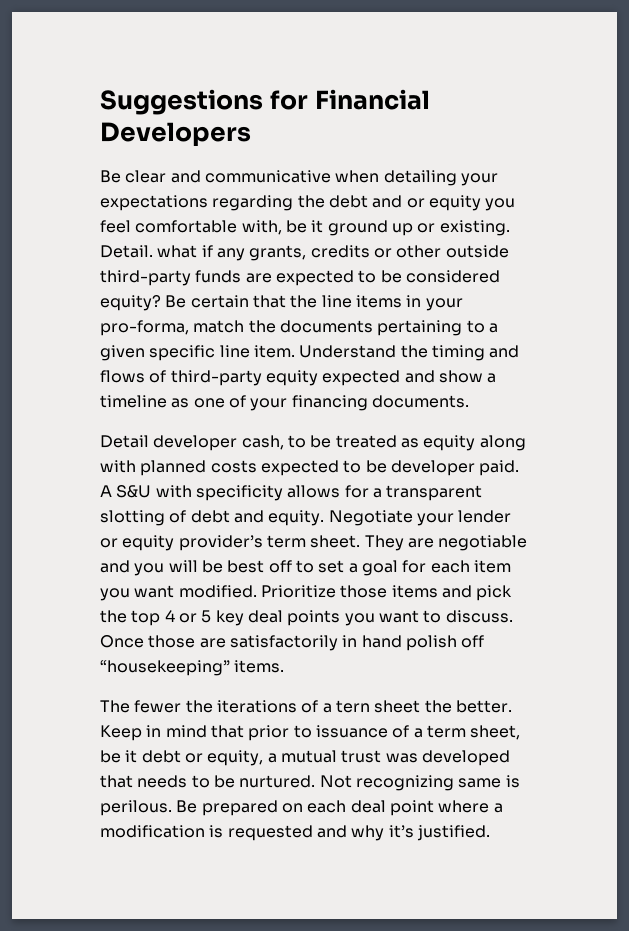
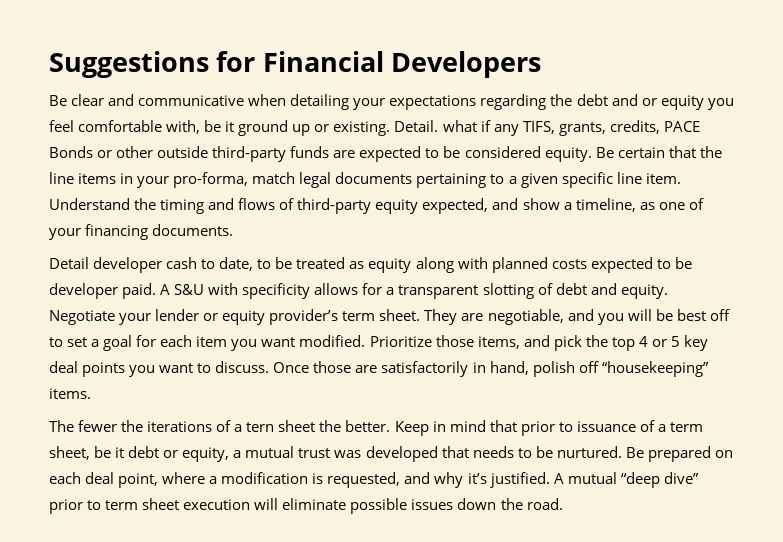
[249,245,370,261] grants, credits -> [522,120,700,136] [49,146,93,158] TIFS, grants, credits, PACE Bonds
[100,295,161,311] equity? -> [544,147,592,162] equity.
[248,320,276,333] the -> [299,172,332,188] legal
[322,370,401,386] expected -> [422,198,489,214] expected,
[100,395,167,408] timeline -> [575,198,636,212] timeline,
[241,435,284,450] cash, -> [166,257,254,271] cash to date,
[438,535,528,551] negotiable -> [487,309,564,325] negotiable,
[391,585,438,598] items -> [477,336,520,349] items,
[361,635,402,648] hand -> [489,361,529,375] hand,
[319,775,520,791] [100,800,172,816] Not recognizing same is perilous. -> (622, 452) none
[389,800,434,816] point -> [118,473,159,488] point,
[227,825,313,841] requested -> [327,472,401,488] requested,
(490, 833) none -> [553,472,699,488] [49,498,563,514] A mutual “deep dive” prior to term sheet execution will eliminate possible issues down the road.

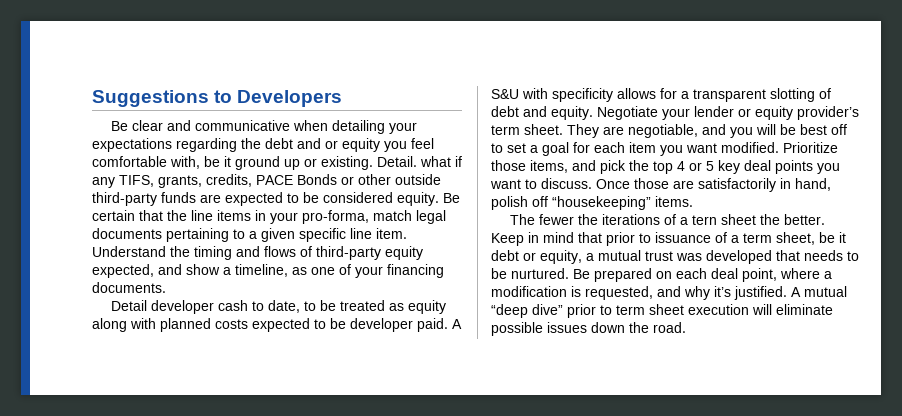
[216,51,384,72] for Financial -> [214,90,233,103] to

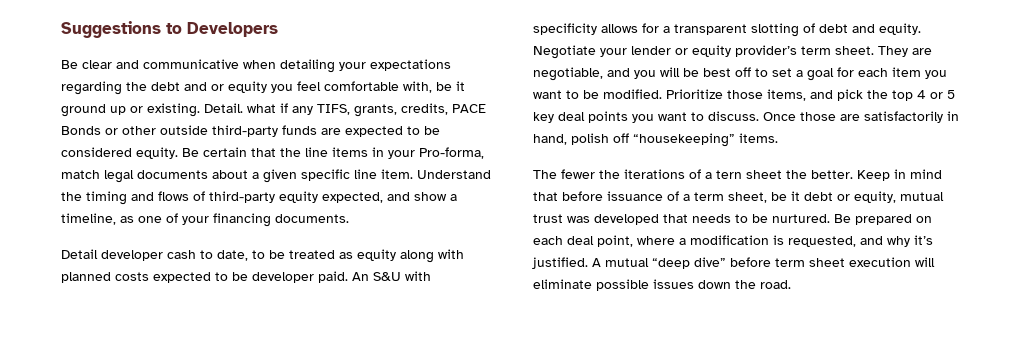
[302,210,369,224] pro-forma, -> [419,147,484,159] Pro-forma,
[166,228,245,242] pertaining to -> [212,170,248,179] about
[452,319,462,329] A -> [352,272,369,281] An
(717, 148) none -> [566,90,599,99] to be
[606,232,651,246] prior to -> [562,191,603,201] before
[586,253,594,261] a -> (896, 197) none
[567,304,612,318] prior to -> [730,257,771,267] before

